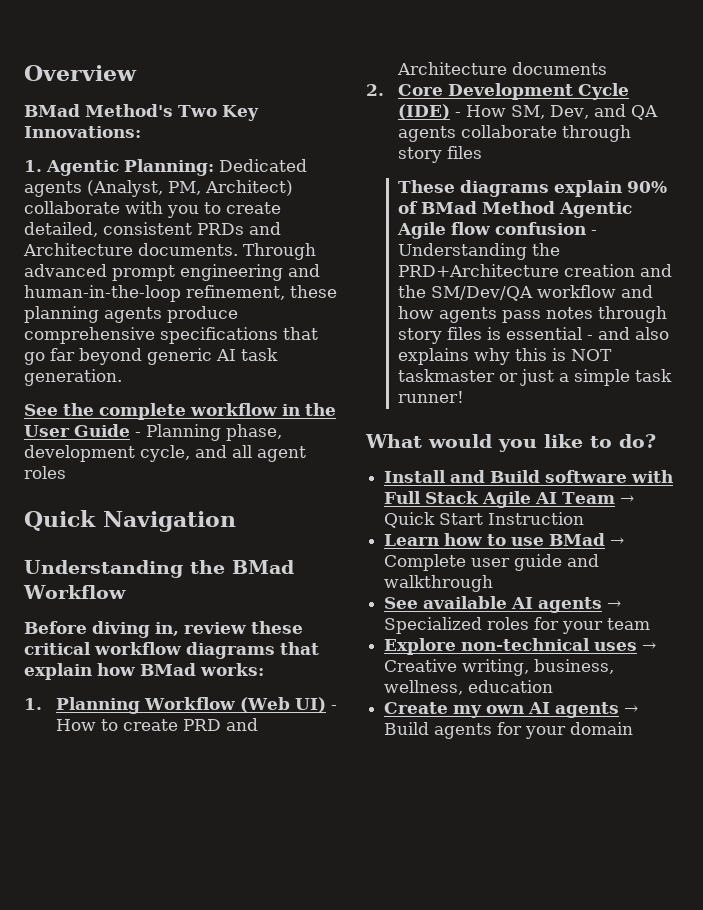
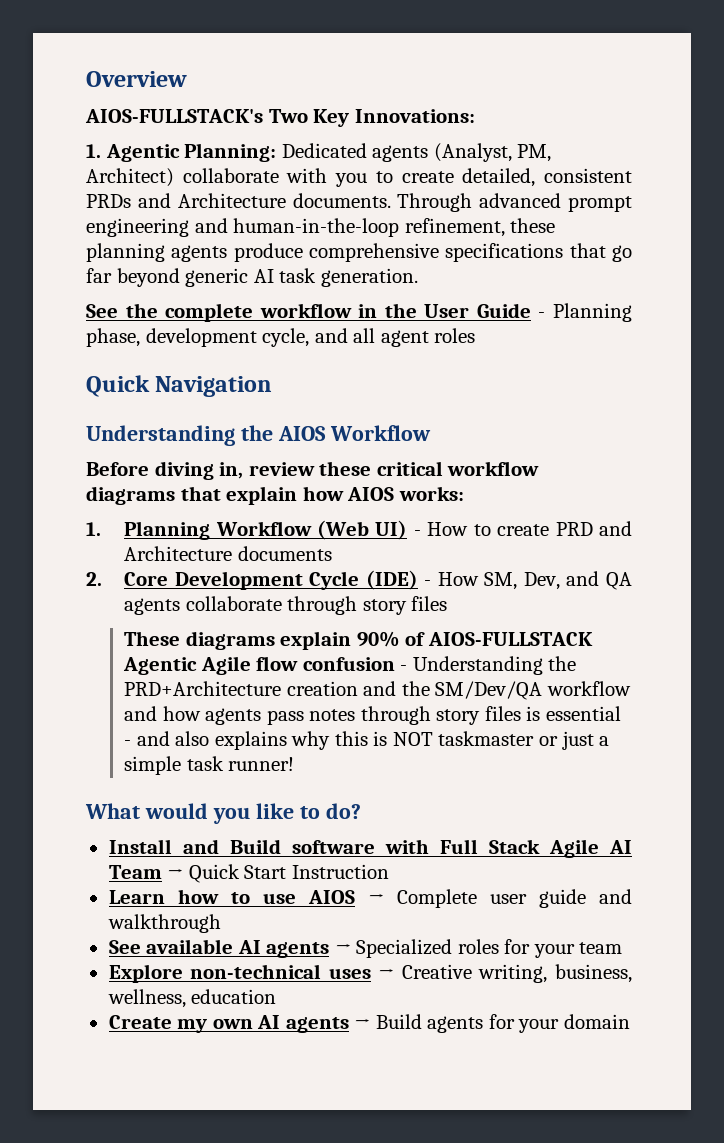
[24,104,173,117] BMad Method's -> [85,109,263,123] AIOS-FULLSTACK's
[232,560,294,574] BMad -> [277,426,326,441] AIOS
[140,663,196,676] BMad -> [347,487,395,501] AIOS
[420,201,555,214] BMad Method -> [427,632,593,646] AIOS-FULLSTACK
[549,533,606,546] BMad -> [307,890,355,904] AIOS

